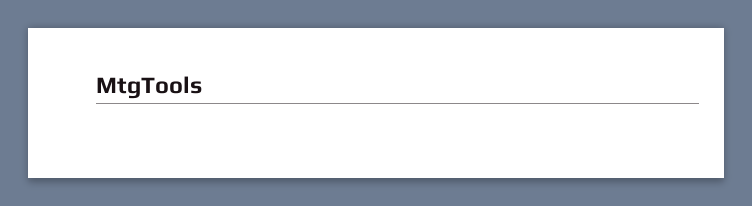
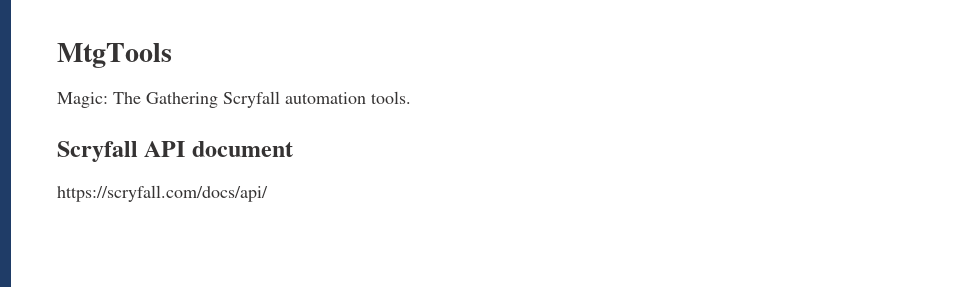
(202, 87) none -> [57,91,411,108] [57,141,293,162] [57,185,268,202] // Magic: The Gathering Scryfall automation tools. // Scryfall API document // https://scryfall.com/docs/api/

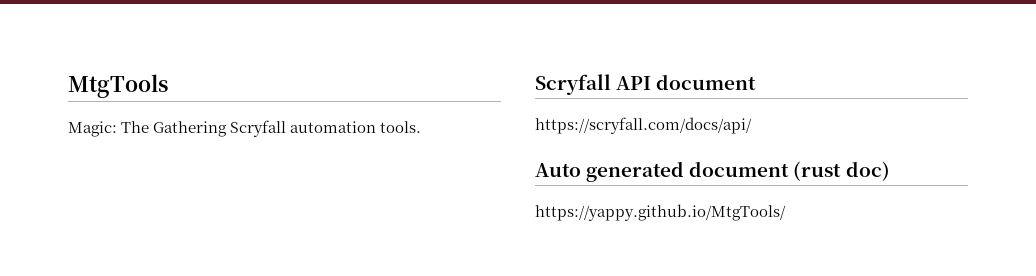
(268, 193) none -> [535,161,890,182] [535,204,786,221] // Auto generated document (rust doc) // https://yappy.github.io/MtgTools/

